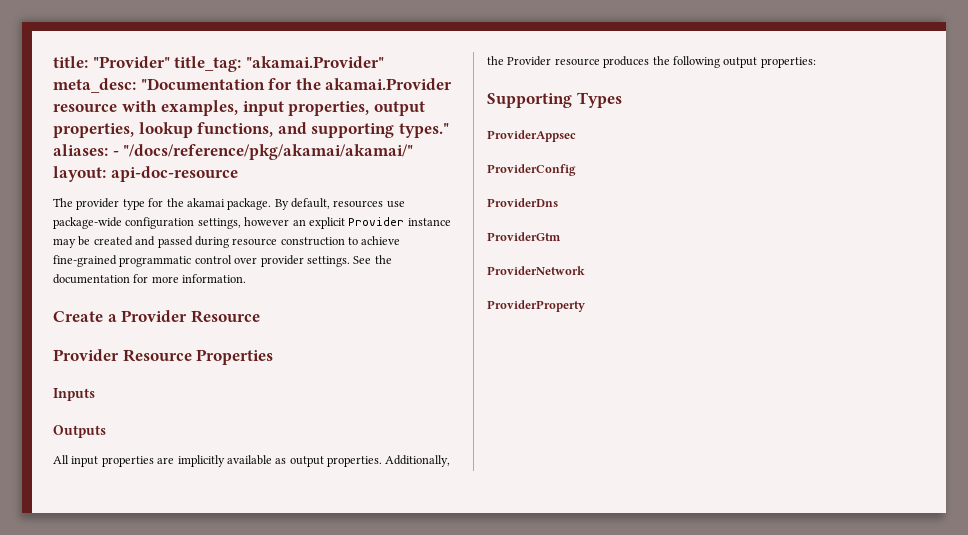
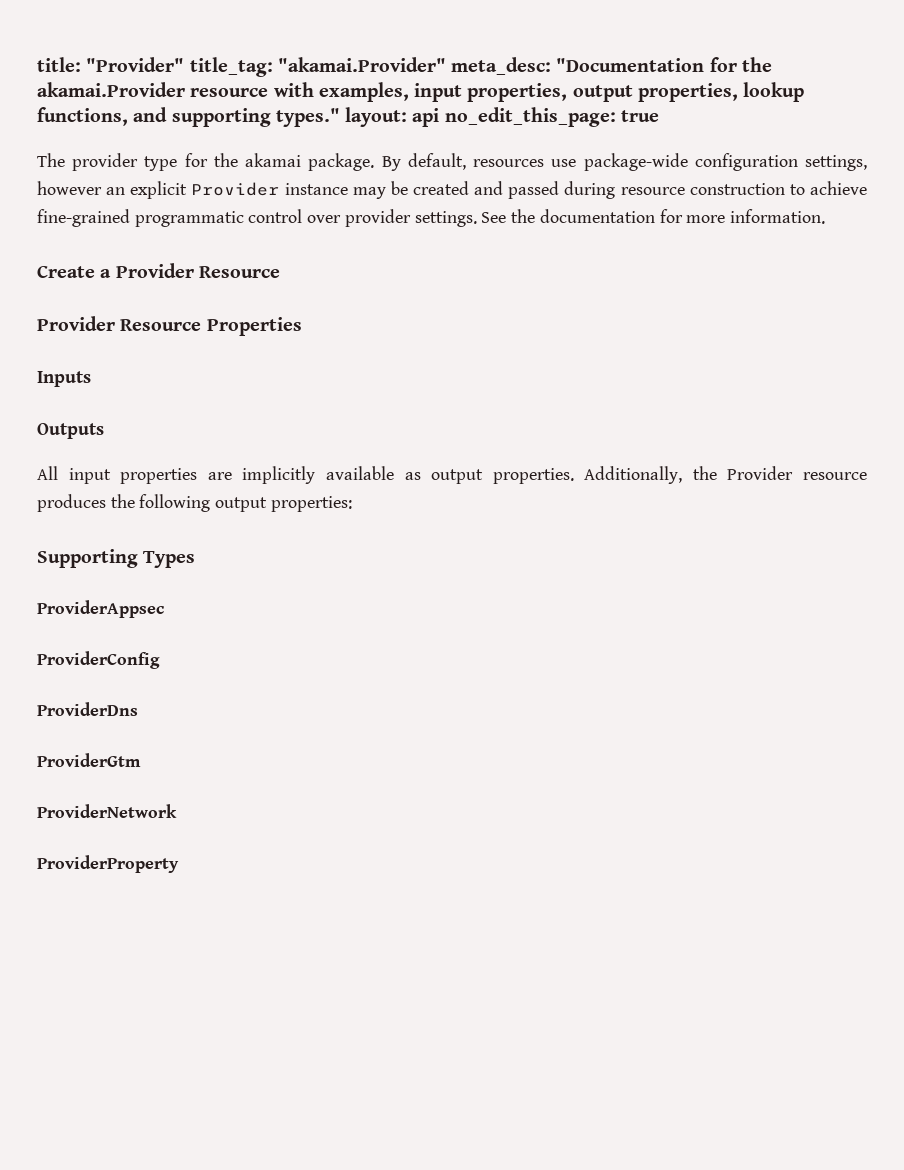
[53,144,414,160] [53,166,238,182] aliases: - "/docs/reference/pkg/akamai/akamai/" layout: api-doc-resource -> [345,107,659,127] layout: api no_edit_this_page: true

